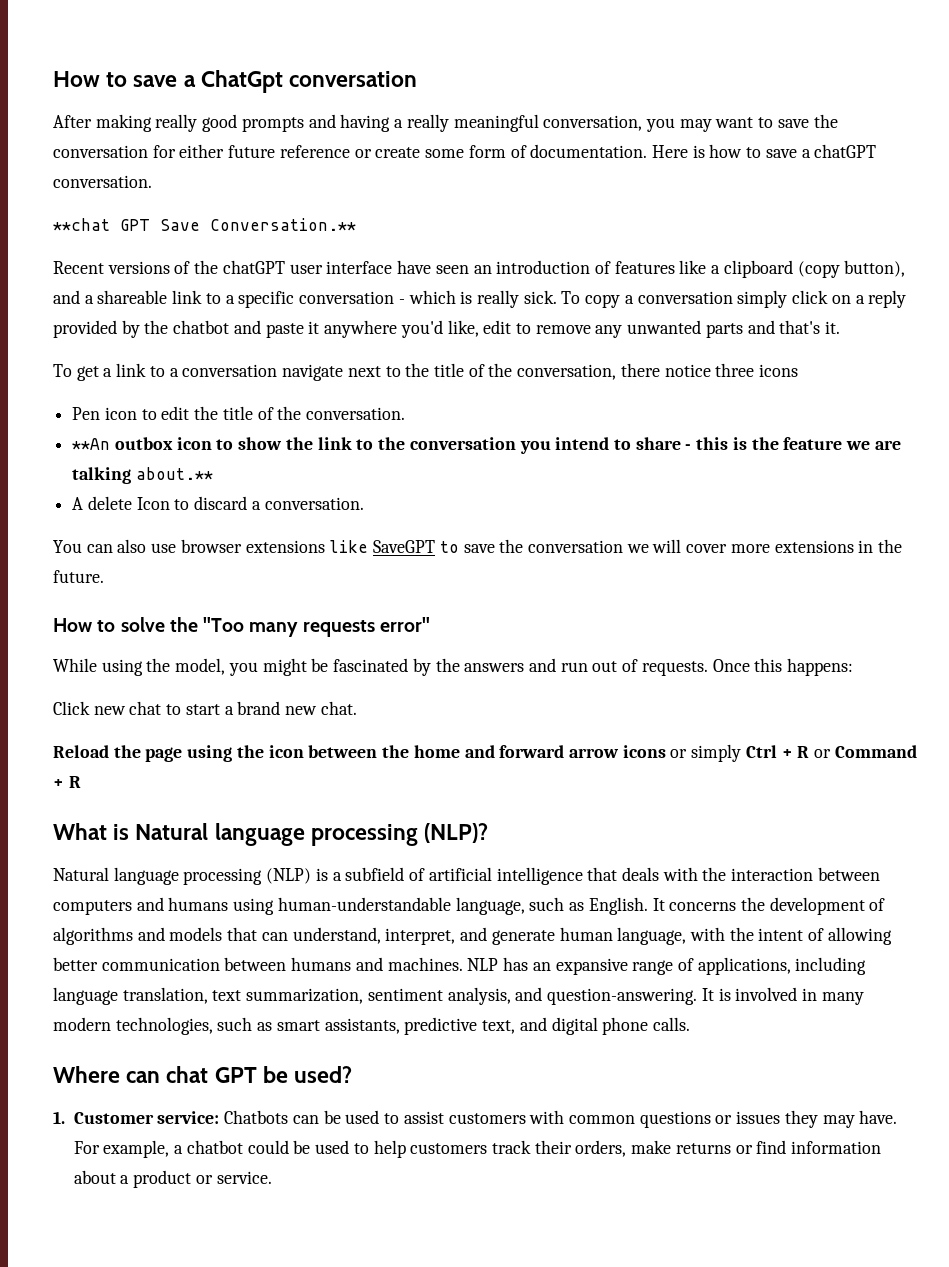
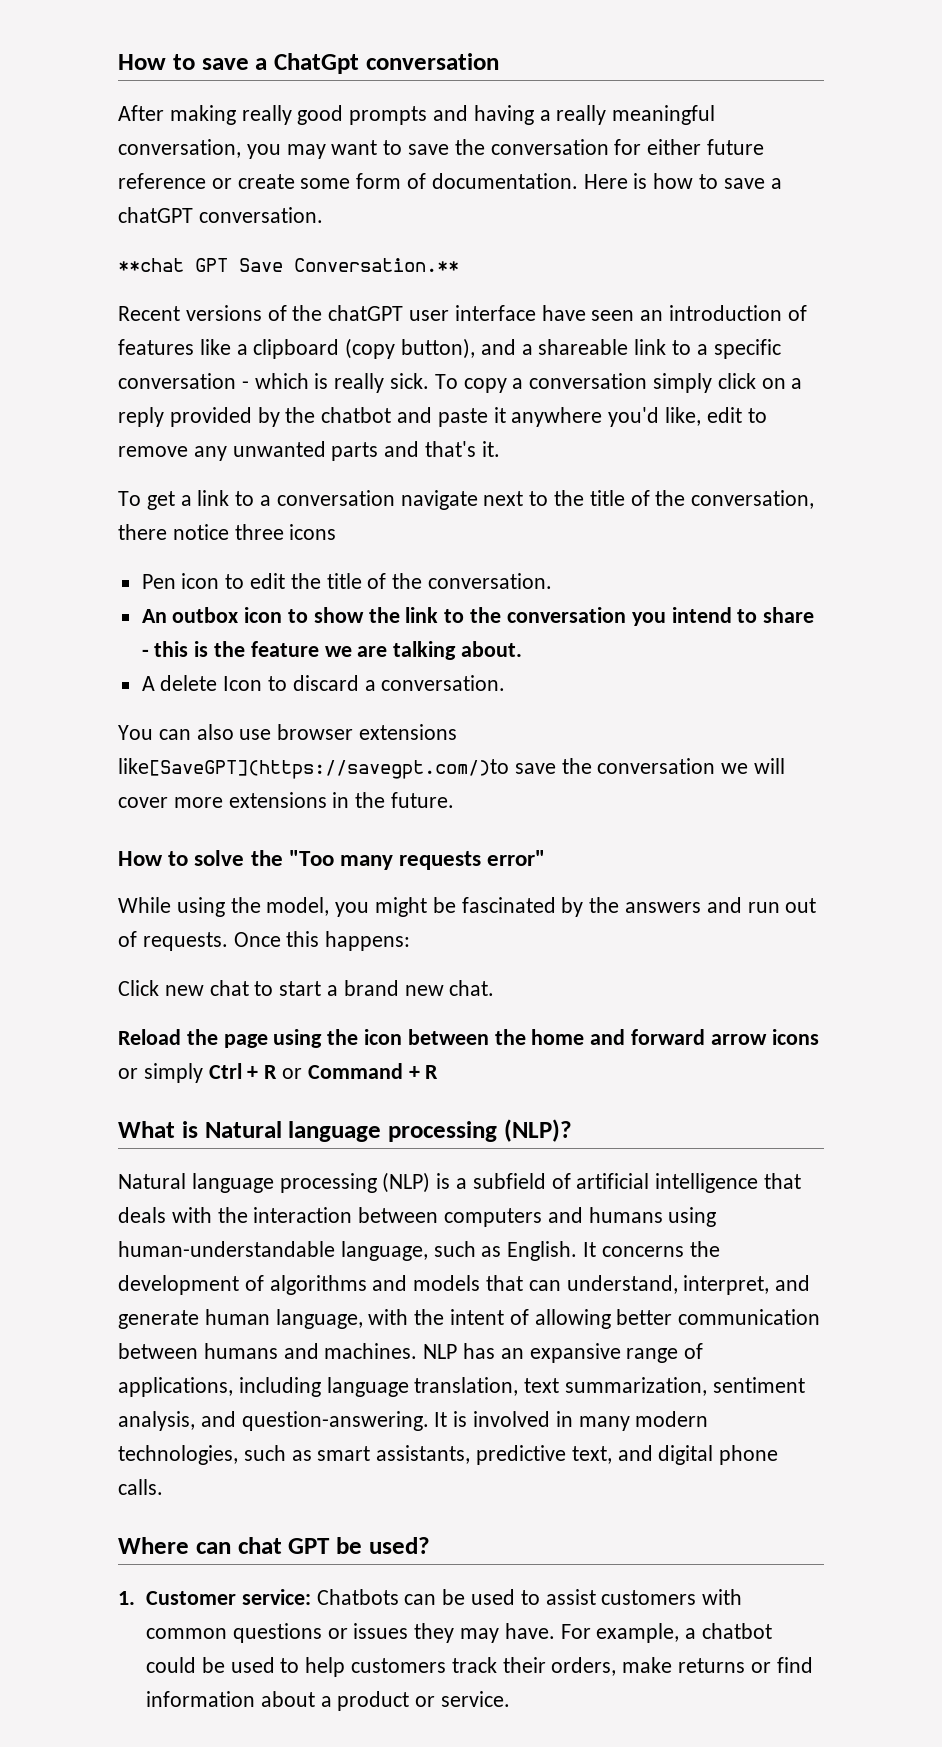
[72,438,111,450] **An -> [141,609,167,623] An
[135,467,213,480] about.** -> [461,641,523,657] about.
[329,540,459,553] like SaveGPT to -> [118,758,509,779] like[SaveGPT](https://savegpt.com/)to

